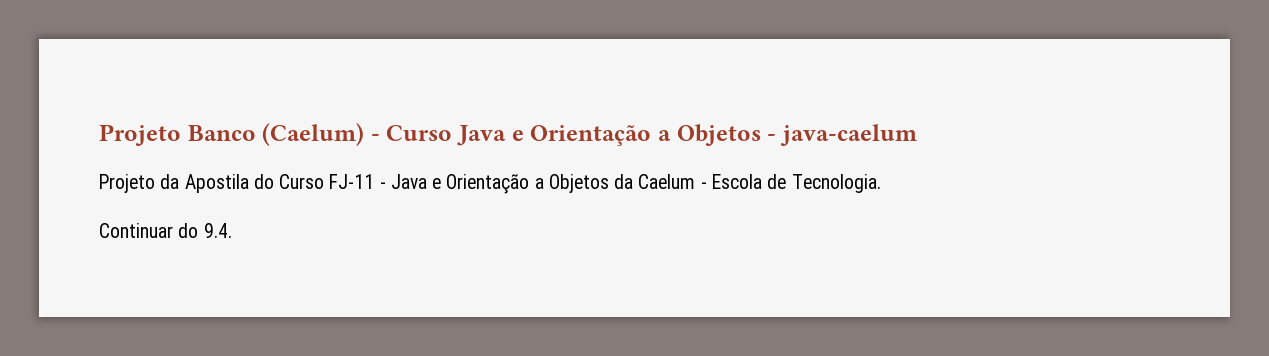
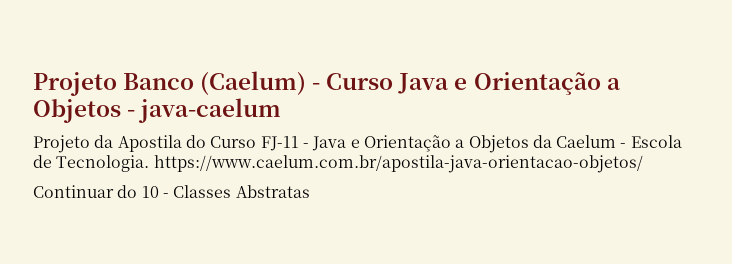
(881, 183) none -> [153,155,643,173] https://www.caelum.com.br/apostila-java-orientacao-objetos/
[203,223,232,238] 9.4. -> [141,185,310,198] 10 - Classes Abstratas

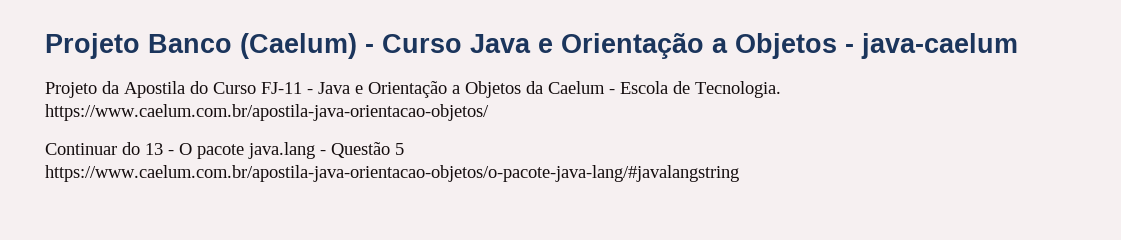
[141,185,310,198] 10 - Classes Abstratas -> [145,142,404,159] [45,165,739,182] 13 - O pacote java.lang - Questão 5 https://www.caelum.com.br/apostila-java-orientacao-objetos/o-pacote-java-lang/#javalangstring

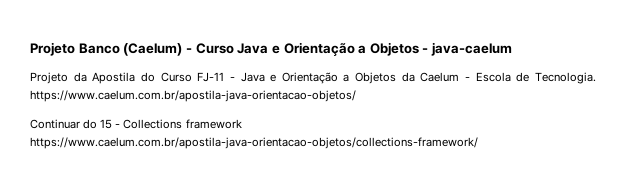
[145,142,404,159] [45,165,739,182] 13 - O pacote java.lang - Questão 5 https://www.caelum.com.br/apostila-java-orientacao-objetos/o-pacote-java-lang/#javalangstring -> [100,119,242,129] [30,137,478,149] 15 - Collections framework https://www.caelum.com.br/apostila-java-orientacao-objetos/collections-framework/

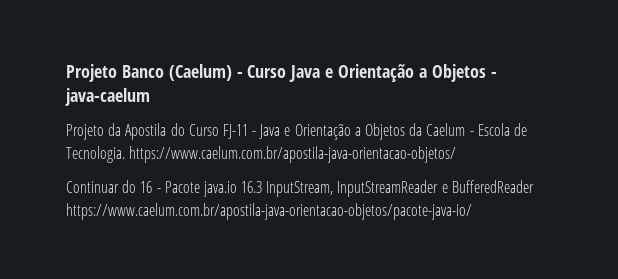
[100,119,242,129] [30,137,478,149] 15 - Collections framework https://www.caelum.com.br/apostila-java-orientacao-objetos/collections-framework/ -> [140,180,534,197] [66,203,472,220] 16 - Pacote java.io 16.3 InputStream, InputStreamReader e BufferedReader https://www.caelum.com.br/apostila-java-orientacao-objetos/pacote-java-io/

